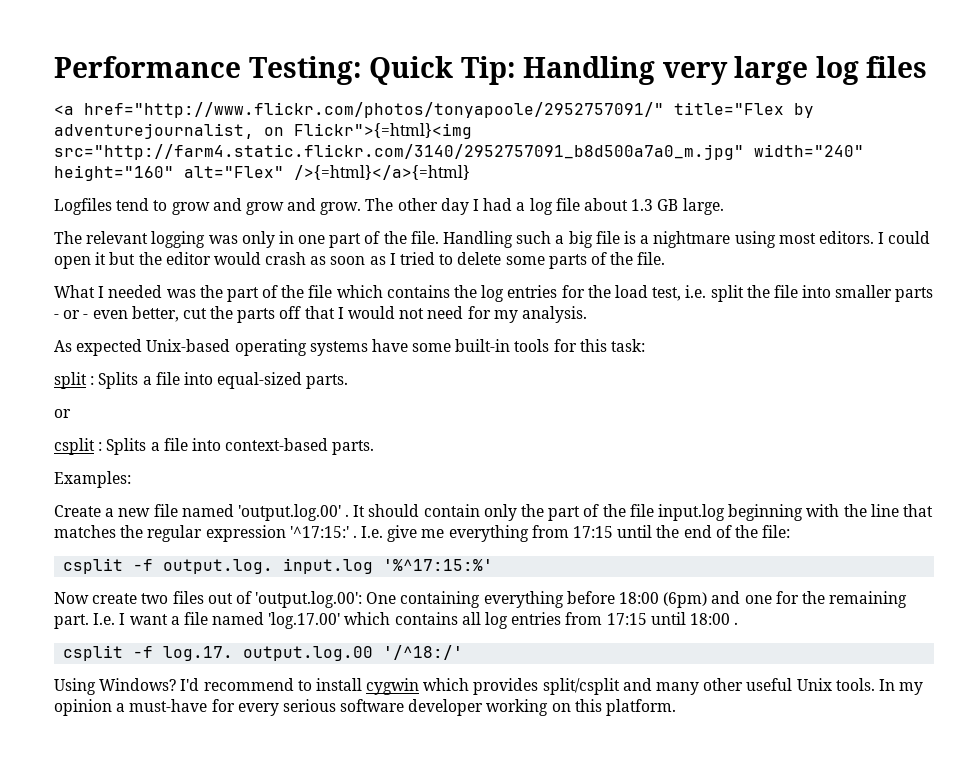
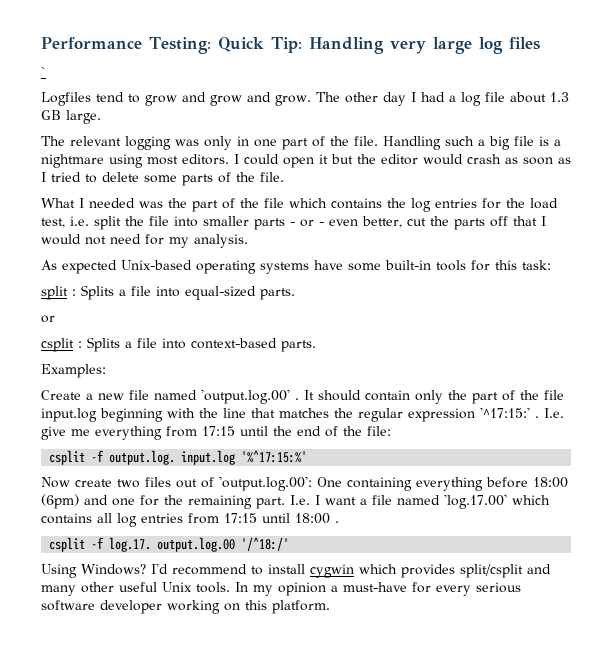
[54,102,814,118] [54,123,472,139] [54,144,864,160] [54,165,470,181] <a href="http://www.flickr.com/photos/tonyapoole/2952757091/" title="Flex by adventurejournalist, on Flickr">{=html}<img src="http://farm4.static.flickr.com/3140/2952757091_b8d500a7a0_m.jpg" width="240" height="160" alt="Flex" />{=html}</a>{=html} -> [41,67,46,76] `

